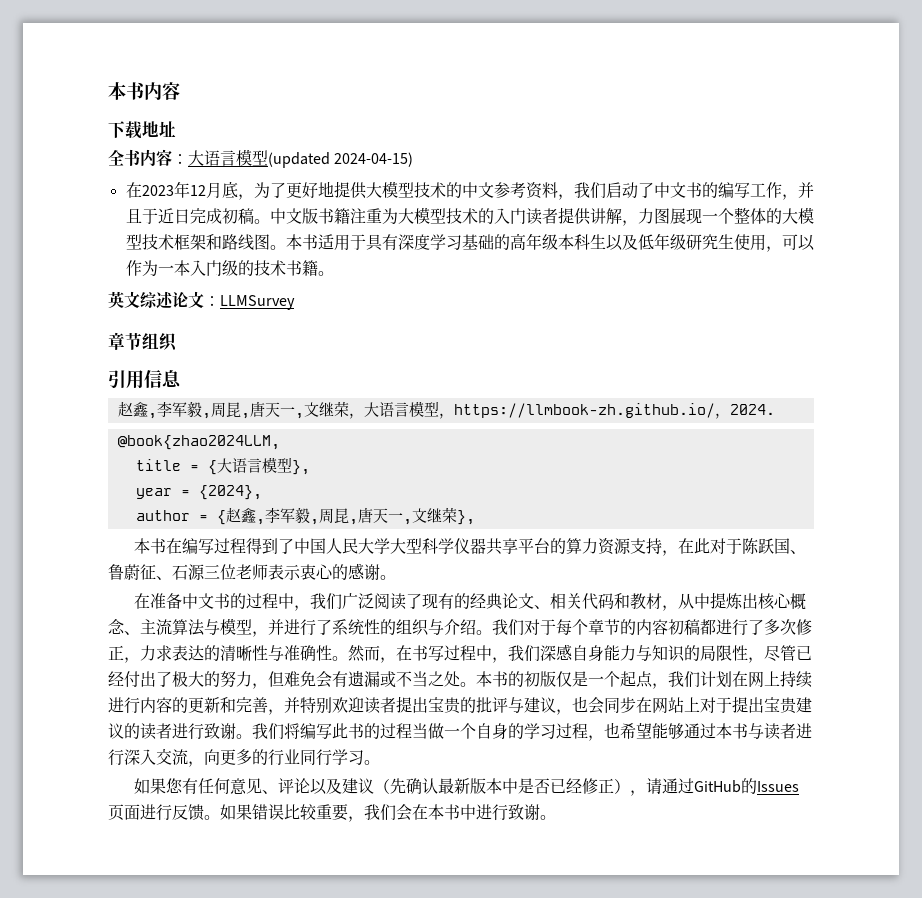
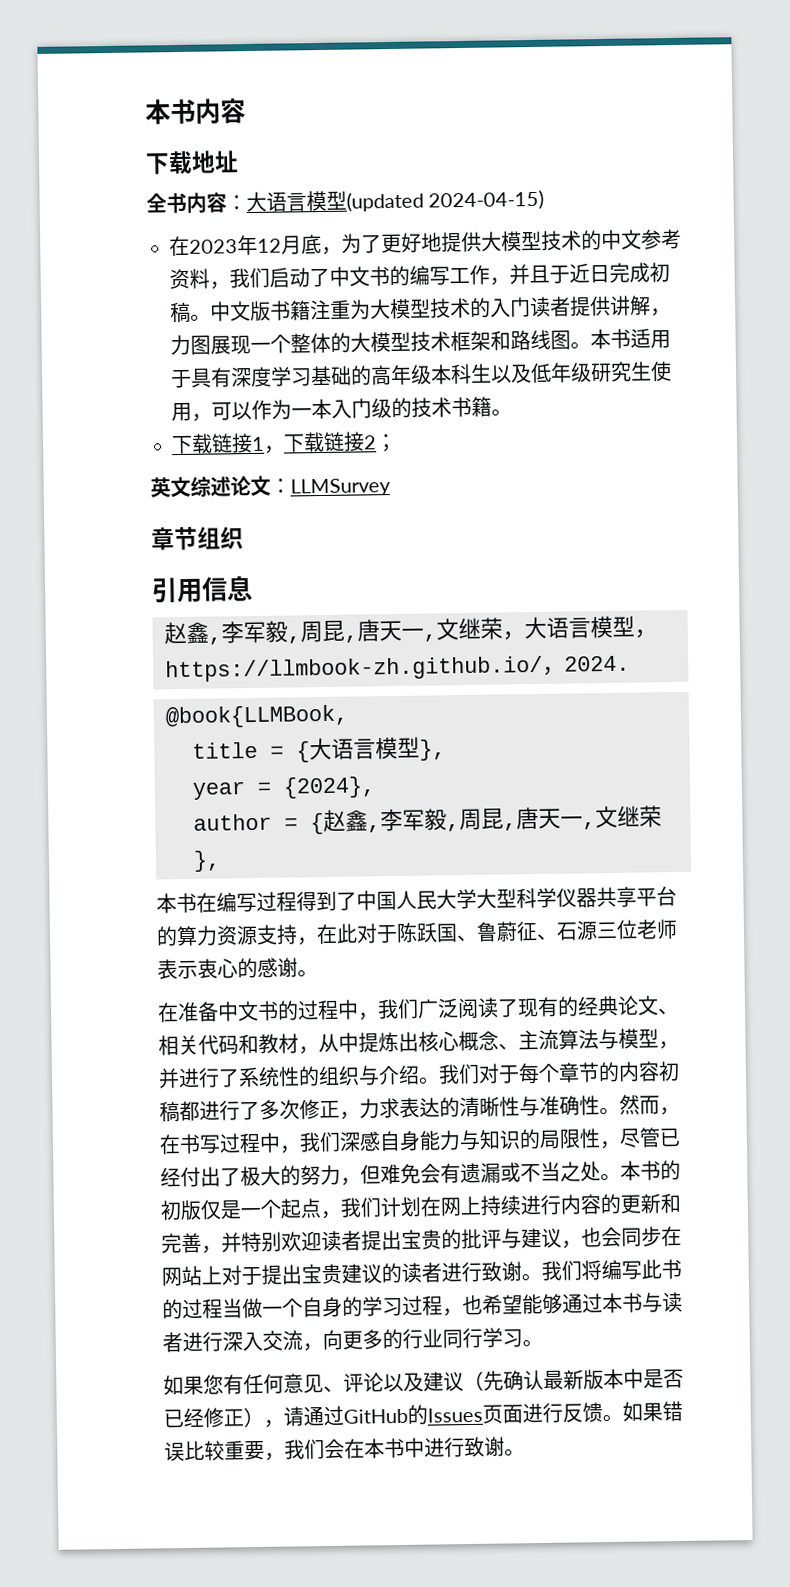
(334, 273) none -> [171,431,397,455] // 下载链接1，下载链接2；
[117,435,280,450] @book{zhao2024LLM, -> [165,704,349,729] @book{LLMBook,

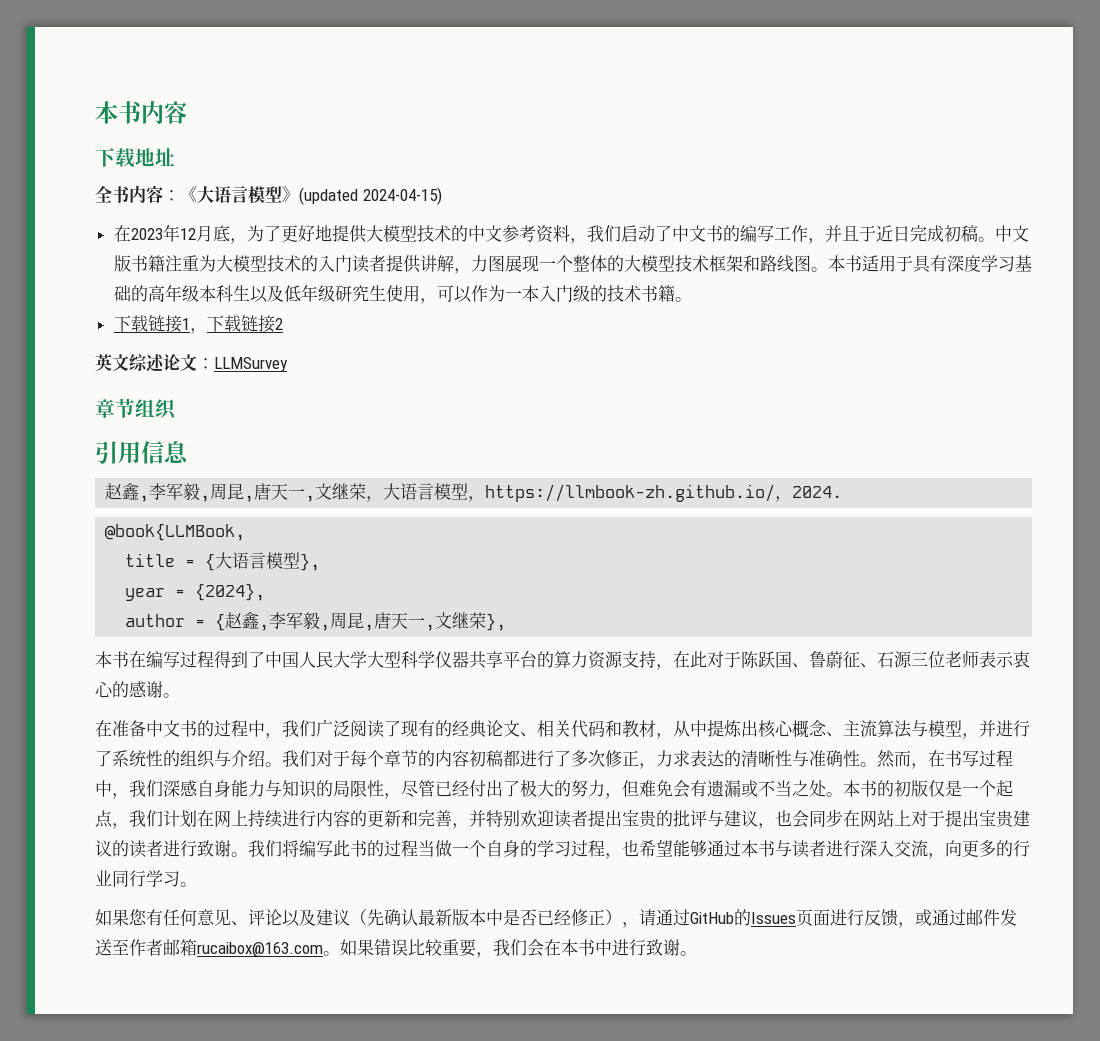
[246,190,347,213] 大语言模型 -> [180,186,299,203] 《大语言模型》
[375,433,397,453] ； -> (283, 324) none
(603, 1412) none -> [898,909,1017,928] [95,939,323,957] ，或通过邮件发送至作者邮箱rucaibox@163.com

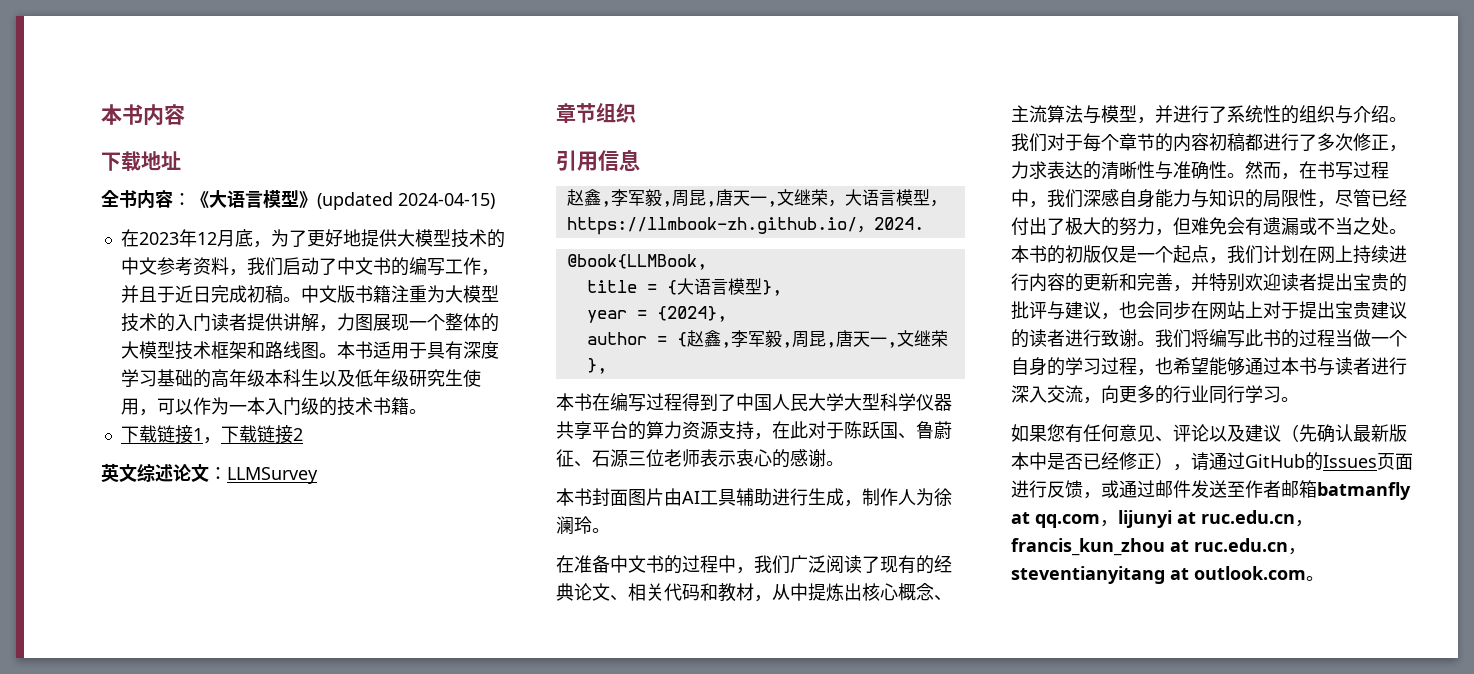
(180, 695) none -> [556,488,952,507] [556,516,610,534] // 本书封面图片由AI工具辅助进行生成，制作人为徐澜玲。
[197,939,680,958] rucaibox@163.com。如果错误比较重要，我们会在本书中进行致谢 -> [1317,482,1411,500] [1011,510,1313,528] [1011,538,1306,556] [1011,566,1306,584] batmanfly at qq.com，lijunyi at ruc.edu.cn，francis_kun_zhou at ruc.edu.cn，steventianyitang at outlook.com

